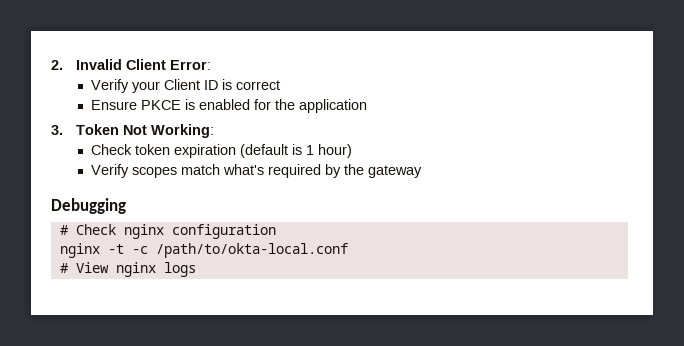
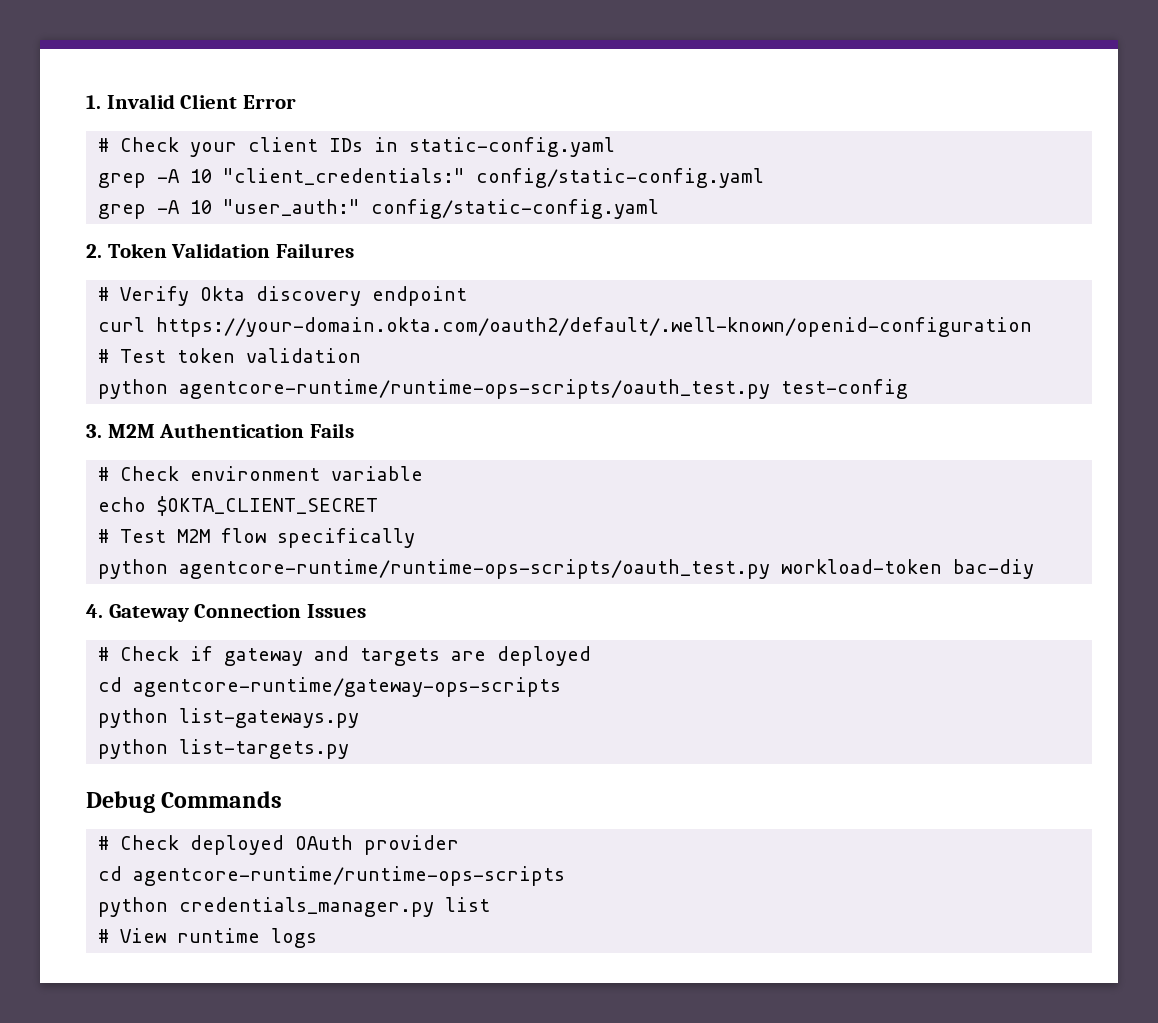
[51,60,63,70] 2. -> [86,95,101,109] 1.
[169,60,211,70] [91,79,281,93] [91,99,368,113] [51,124,214,138] [91,144,353,158] [91,164,423,178] [51,198,126,214] [59,224,276,239] [59,243,348,258] Error: // Verify your Client ID is correct // Ensure PKCE is enabled for the application // 3. Token Not Working: // Check token expiration (default is 1 hour) // Verify scopes match what's required by the gateway // Debugging // # Check nginx configuration // nginx -t -c /path/to/okta-local.conf -> [242,95,296,109] [98,137,616,157] [98,168,765,188] [98,199,660,219] [86,243,354,258] [98,286,468,306] [98,317,1033,337] [98,348,362,363] [98,379,909,399] [86,423,354,438] [98,466,424,481] [98,496,379,516] [98,528,416,548] [98,559,1035,579] [86,604,366,622] [98,646,592,666] [98,677,562,697] [98,708,360,728] [98,739,350,759] [86,791,283,813] [98,835,460,855] [98,866,566,886] [98,897,491,917] Error // # Check your client IDs in static-config.yaml // grep -A 10 "client_credentials:" config/static-config.yaml // grep -A 10 "user_auth:" config/static-config.yaml // 2. Token Validation Failures // # Verify Okta discovery endpoint // curl https://your-domain.okta.com/oauth2/default/.well-known/openid-configuration // # Test token validation // python agentcore-runtime/runtime-ops-scripts/oauth_test.py test-config // 3. M2M Authentication Fails // # Check environment variable // echo $OKTA_CLIENT_SECRET // # Test M2M flow specifically // python agentcore-runtime/runtime-ops-scripts/oauth_test.py workload-token bac-diy // 4. Gateway Connection Issues // # Check if gateway and targets are deployed // cd agentcore-runtime/gateway-ops-scripts // python list-gateways.py // python list-targets.py // Debug Commands // # Check deployed OAuth provider // cd agentcore-runtime/runtime-ops-scripts // python credentials_manager.py list
[115,262,156,277] nginx -> [177,928,261,943] runtime

